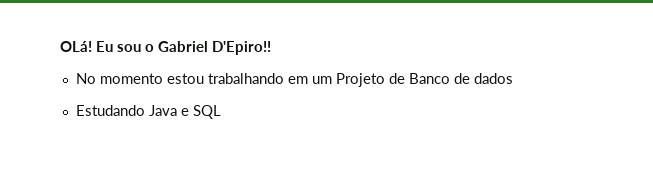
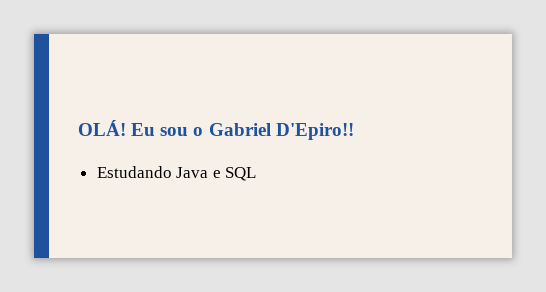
[60,41,92,52] OLá! -> [78,120,126,136] OLÁ!
[75,73,513,87] // No momento estou trabalhando em um Projeto de Banco de dados -> (354, 131) none

